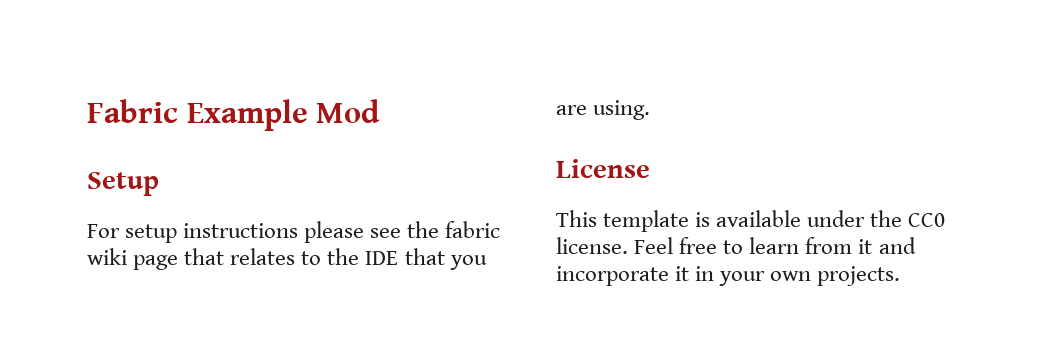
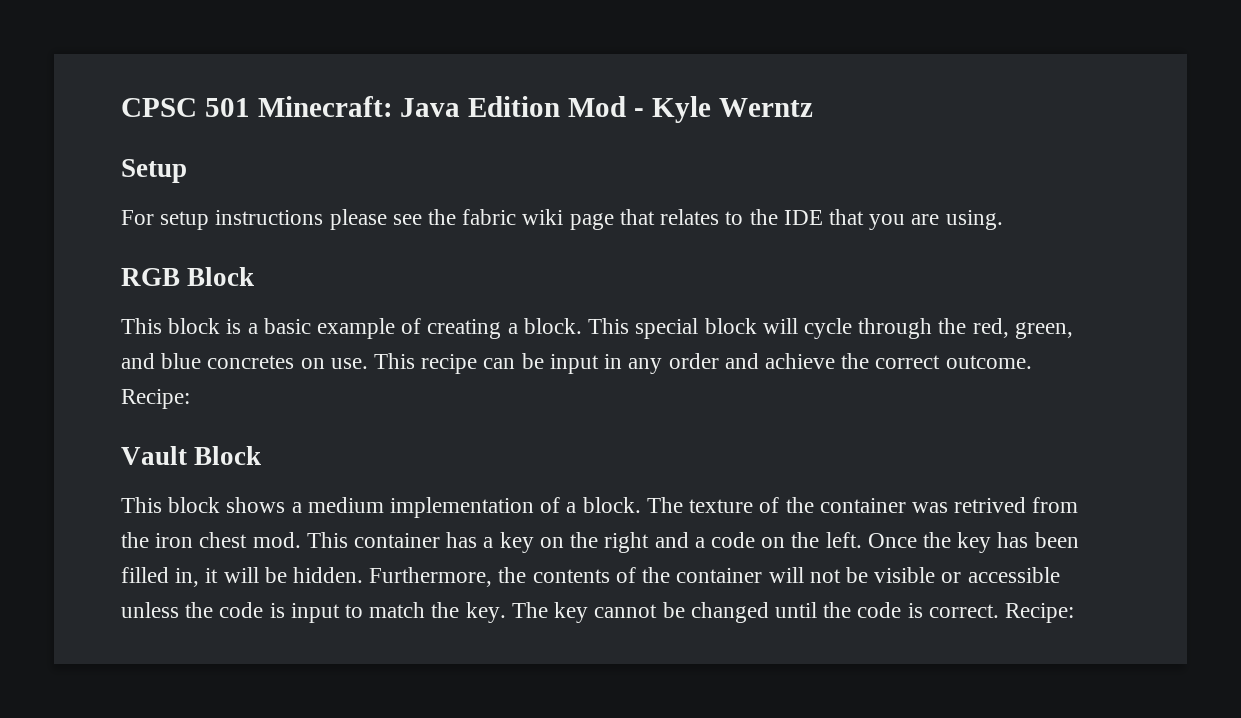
[87,99,381,131] Fabric Example Mod -> [121,96,813,123] CPSC 501 Minecraft: Java Edition Mod - Kyle Werntz
[556,159,650,178] [556,210,946,232] [556,237,916,254] [556,266,901,286] License // This template is available under the CC0 license. Feel free to learn from it and incorporate it in your own projects. -> [121,267,255,286] [121,318,1073,339] [121,353,1032,374] [121,389,190,409] [121,446,262,465] [121,497,1079,518] [121,532,1079,553] [121,567,1060,587] [121,602,1074,623] RGB Block // This block is a basic example of creating a block. This special block will cycle through the red, green, and blue concretes on use. This recipe can be input in any order and achieve the correct outcome. Recipe: // Vault Block // This block shows a medium implementation of a block. The texture of the container was retrived from the iron chest mod. This container has a key on the right and a code on the left. Once the key has been filled in, it will be hidden. Furthermore, the contents of the container will not be visible or accessible unless the code is input to match the key. The key cannot be changed until the code is correct. Recipe:

